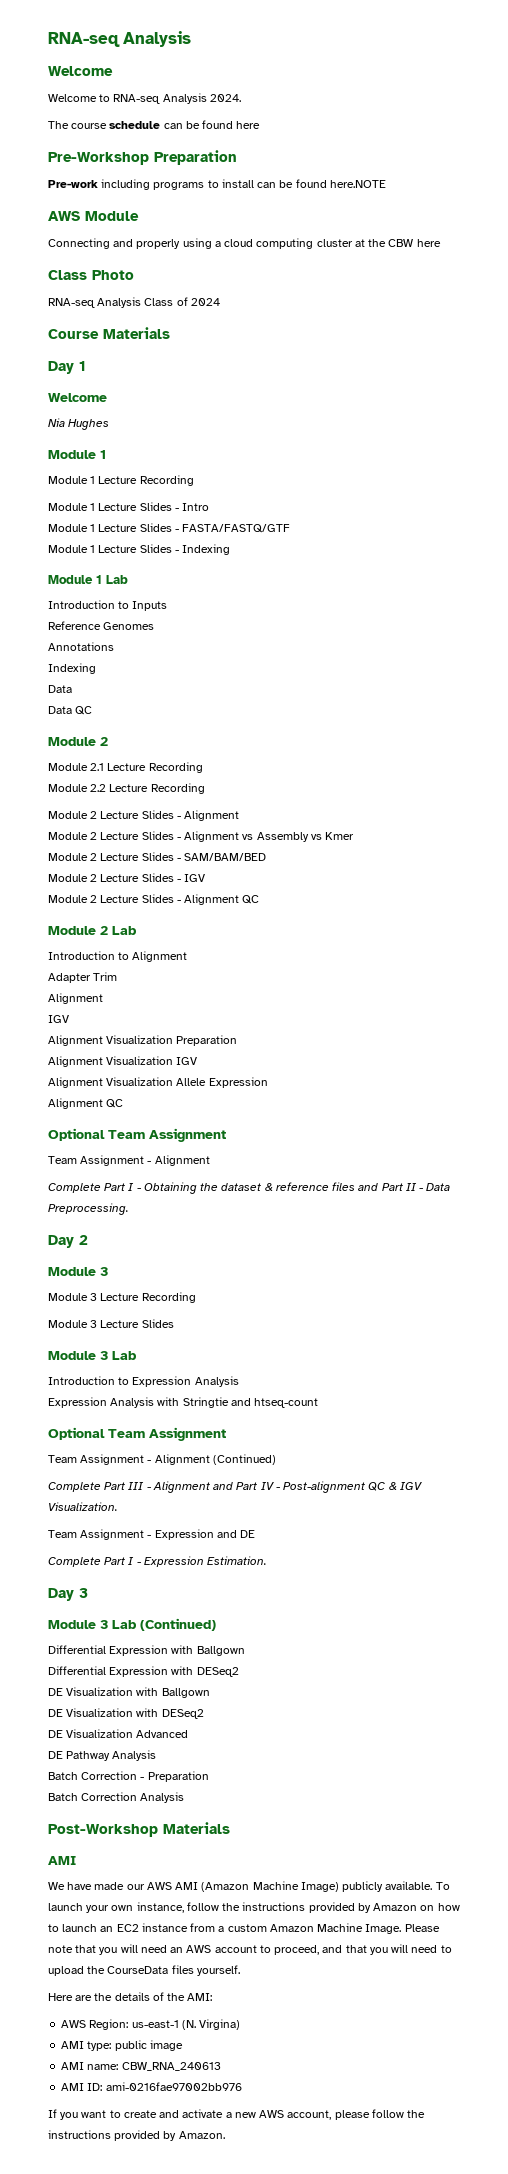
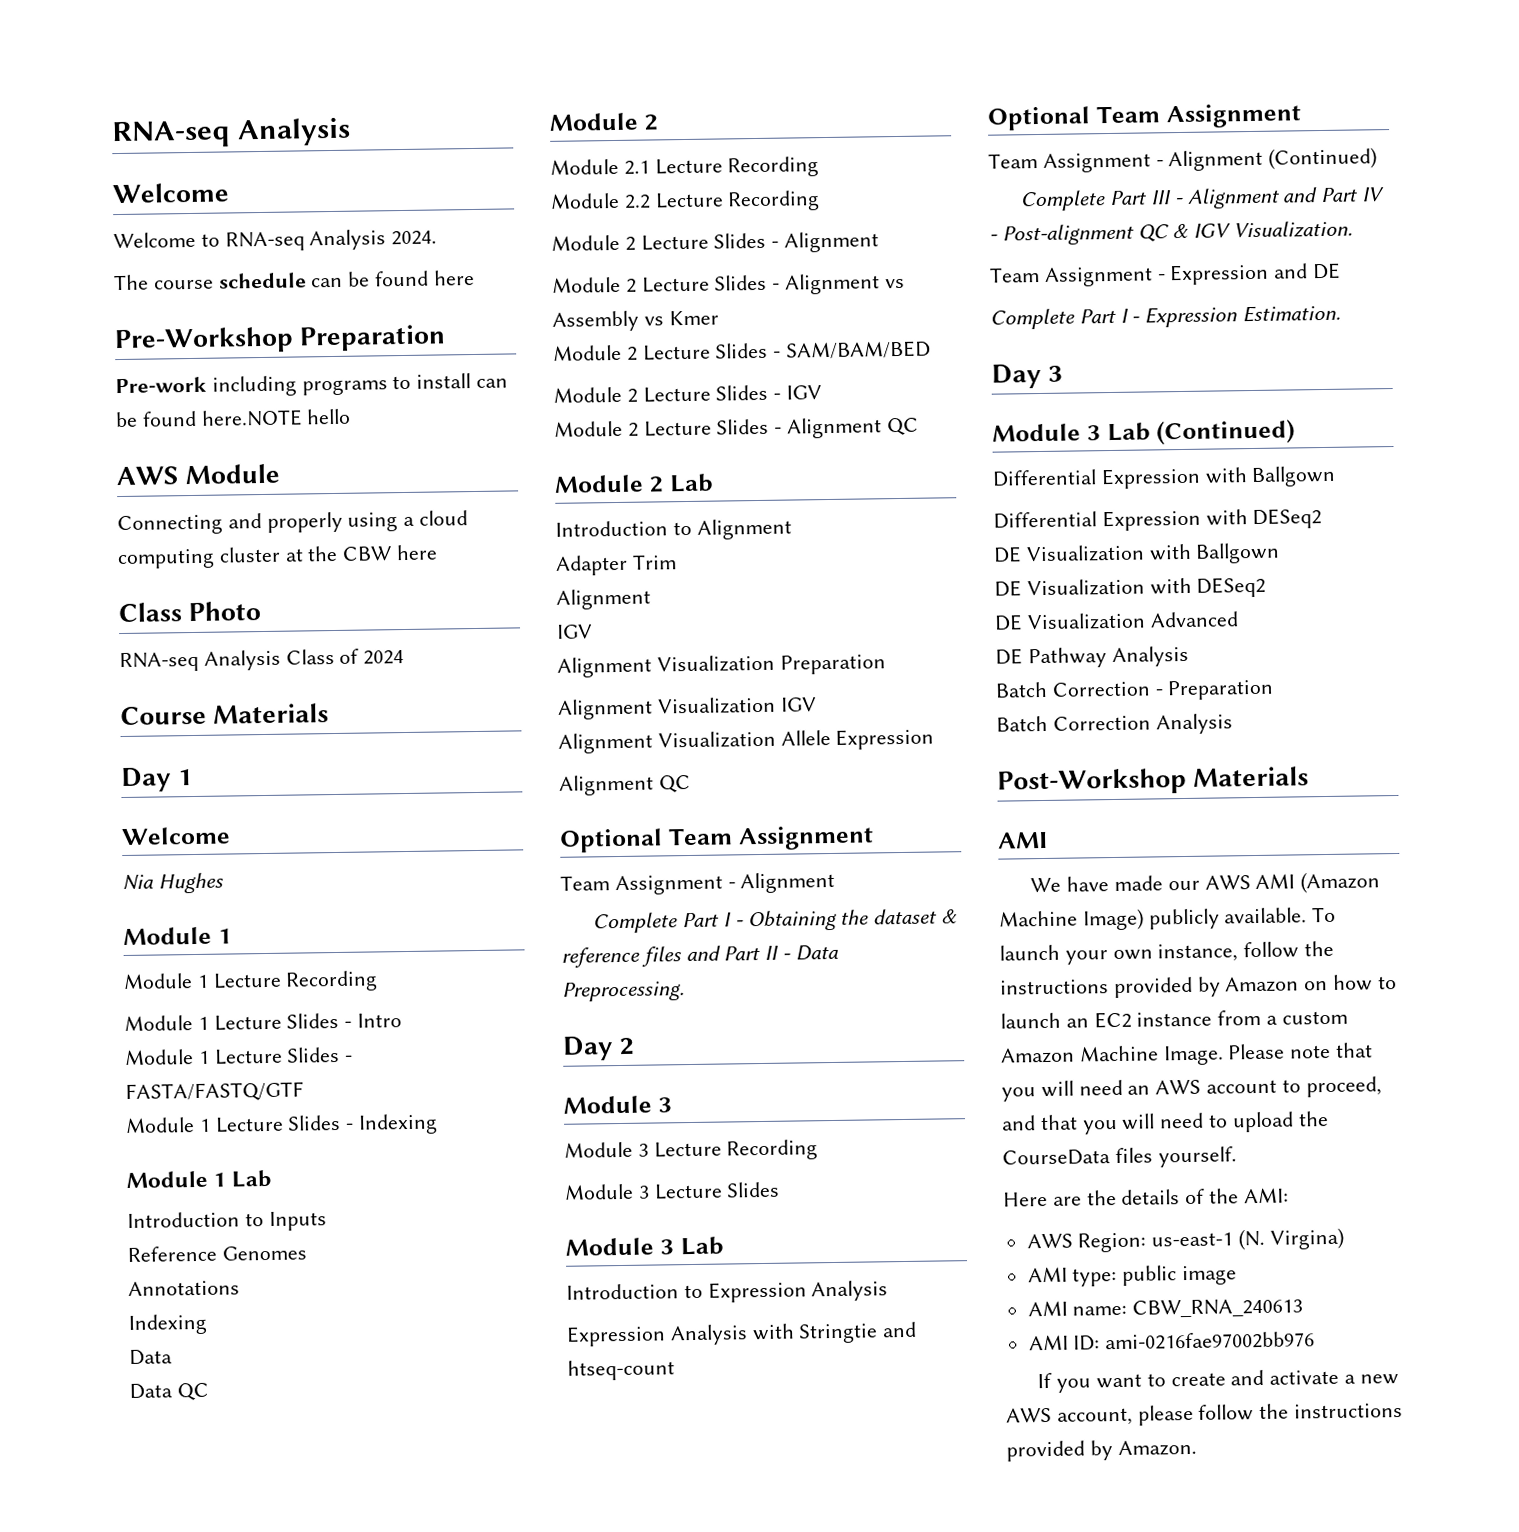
(386, 184) none -> [306,408,352,425] hello

